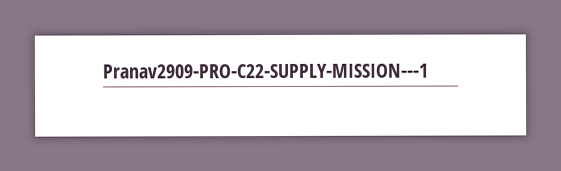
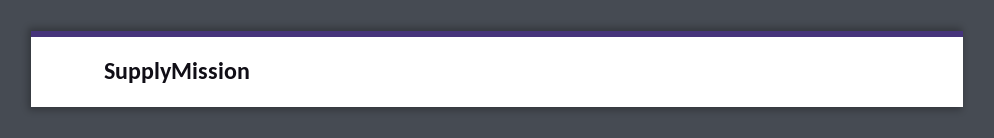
[102,63,428,79] Pranav2909-PRO-C22-SUPPLY-MISSION---1 -> [104,62,250,83] SupplyMission

